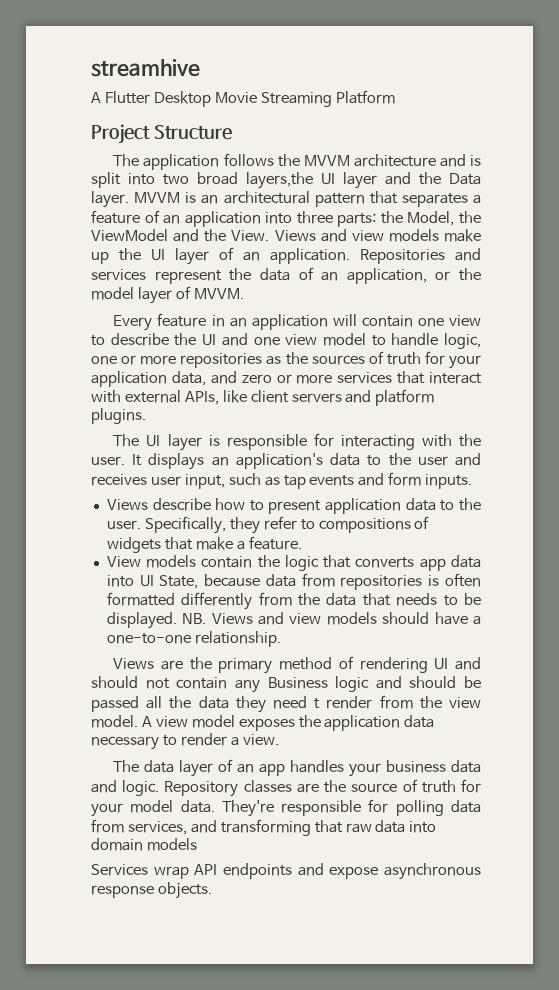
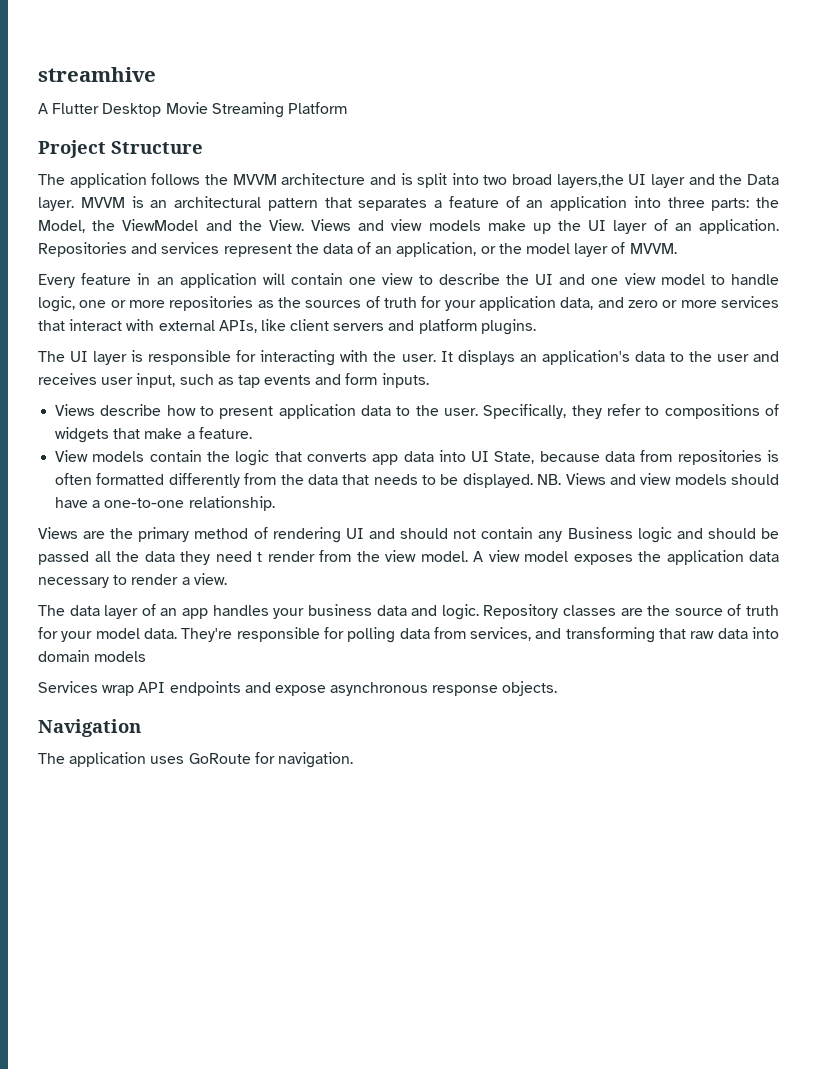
(212, 890) none -> [38,719,141,737] [38,752,353,768] // Navigation // The application uses GoRoute for navigation.

